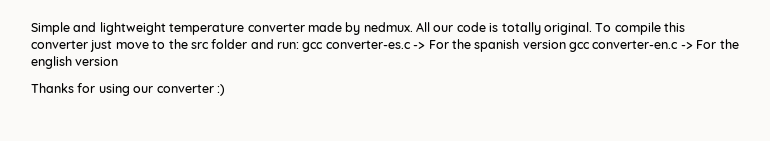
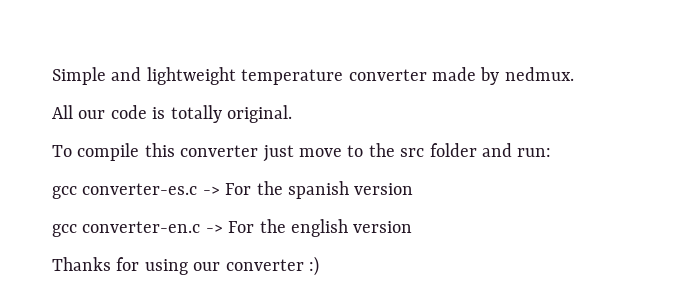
(413, 27) none -> (574, 74) //
(592, 28) none -> (292, 114) //
(299, 45) none -> (552, 152) //
(566, 44) none -> (414, 189) //

